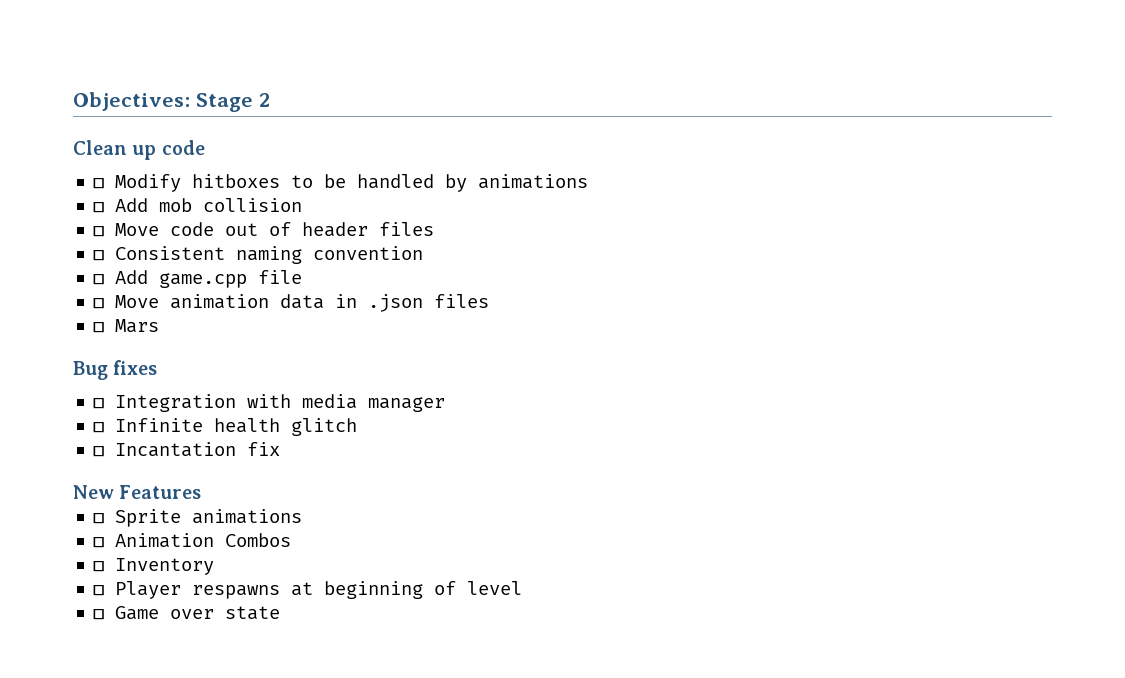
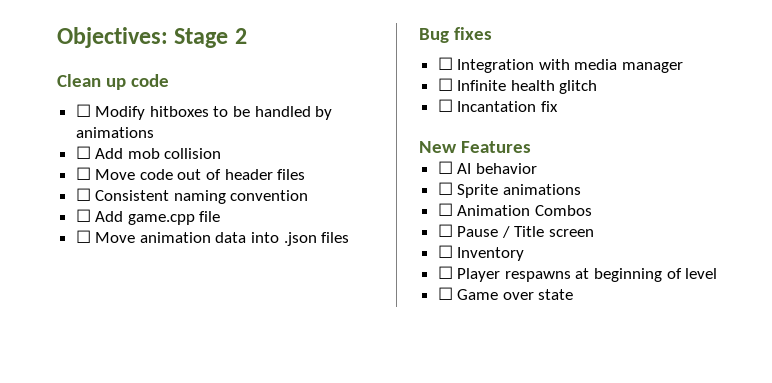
[335,294,358,308] in -> [251,232,280,243] into
[93,319,160,333] // ☐ Mars -> (350, 237) none
(202, 492) none -> [437,161,537,174] // ☐ AI behavior
(292, 540) none -> [437,224,595,238] // ☐ Pause / Title screen

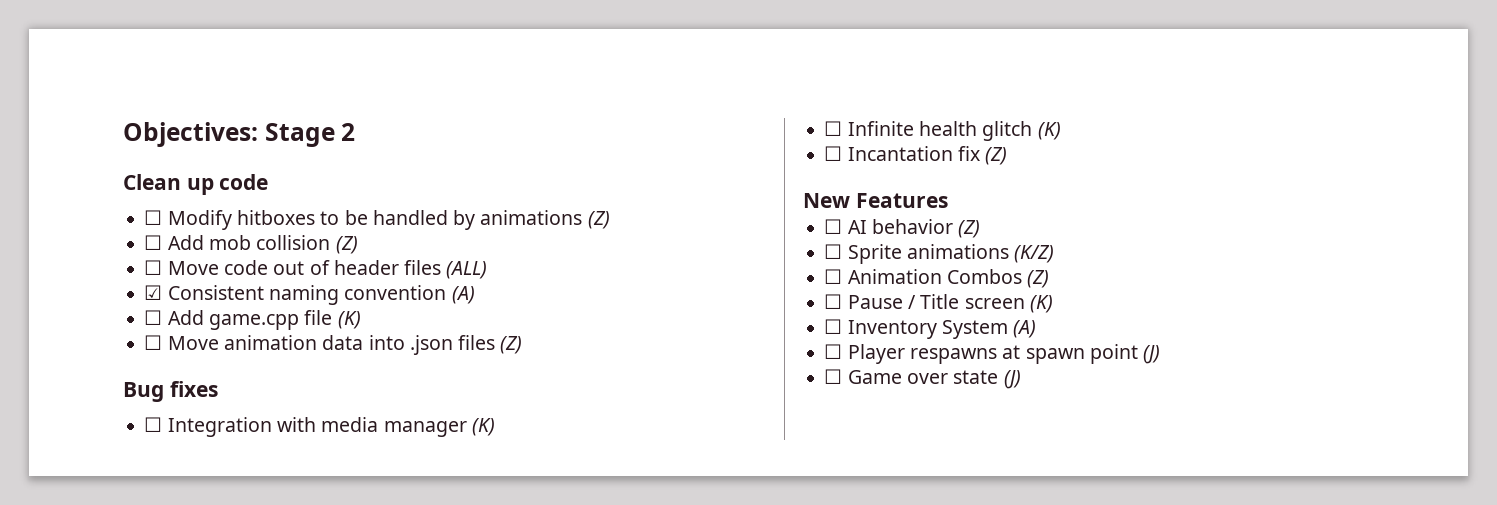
(154, 132) none -> [587,211,610,229] (Z)
(222, 153) none -> [335,236,358,254] (Z)
[75,188,91,201] // ☐ -> [446,261,488,279] [144,285,163,300] (ALL) // ☑
(309, 195) none -> [451,286,475,304] (A)
(221, 216) none -> [337,311,361,329] (K)
(350, 237) none -> [500,336,523,354] (Z)
(684, 67) none -> [471,418,495,436] (K)
(598, 87) none -> [1037,122,1061,140] (K)
(558, 106) none -> [985,147,1008,165] (Z)
(537, 168) none -> [958,220,981,238] (Z)
(581, 189) none -> [1014,245,1055,263] (K/Z)
(592, 210) none -> [1027,270,1050,288] (Z)
(595, 233) none -> [1029,295,1053,313] (K)
(525, 254) none -> [941,320,1037,339] System (A)
[594,268,718,282] beginning of level -> [1025,344,1161,364] spawn point (J)
(574, 294) none -> [1003,370,1021,389] (J)

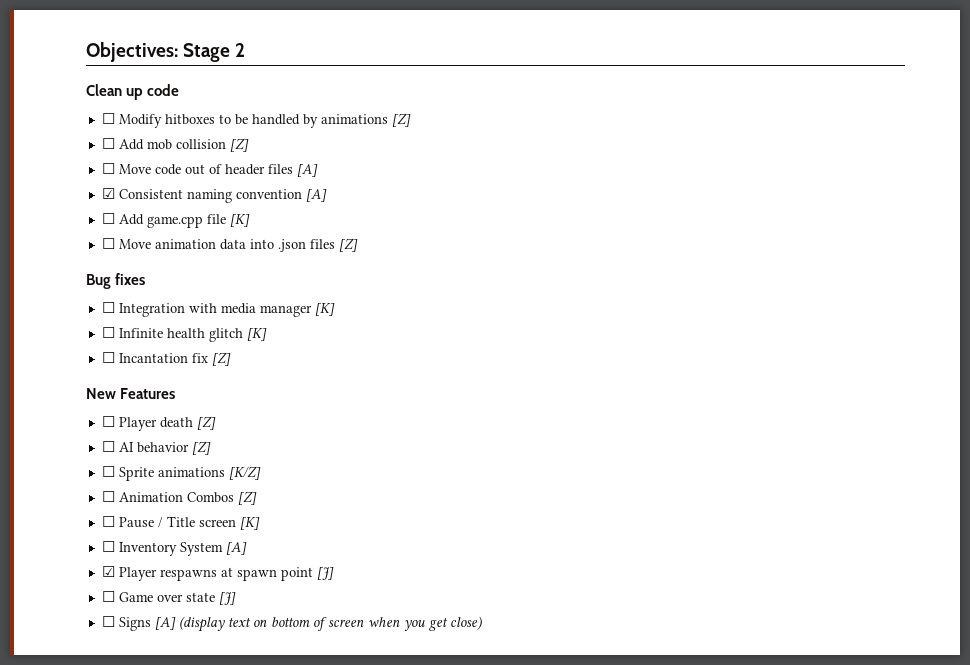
[587,211,610,229] (Z) -> [391,113,411,127] [Z]
[335,236,358,254] (Z) -> [229,138,249,152] [Z]
[446,261,488,279] (ALL) -> [296,164,318,177] [A]
[451,286,475,304] (A) -> [305,189,327,202] [A]
[337,311,361,329] (K) -> [229,214,250,227] [K]
[500,336,523,354] (Z) -> [338,238,358,252] [Z]
[471,418,495,436] (K) -> [314,303,335,316] [K]
[1037,122,1061,140] (K) -> [246,328,267,341] [K]
[985,147,1008,165] (Z) -> [211,352,231,366] [Z]
(948, 200) none -> [101,416,216,431] // ☐ Player death [Z]
[958,220,981,238] (Z) -> [191,441,211,455] [Z]
[1014,245,1055,263] (K/Z) -> [228,466,261,480] [K/Z]
[1027,270,1050,288] (Z) -> [237,491,257,505] [Z]
[1029,295,1053,313] (K) -> [239,517,260,530] [K]
[1013,320,1037,338] [824,344,843,359] (A) // ☐ -> [225,542,247,555] [101,566,115,577] [A] // ☑
[1143,345,1161,364] (J) -> [316,567,334,580] [J]
[1003,370,1021,389] (J) -> [218,592,236,605] [101,616,482,632] [J] // ☐ Signs [A] (display text on bottom of screen when you get close)

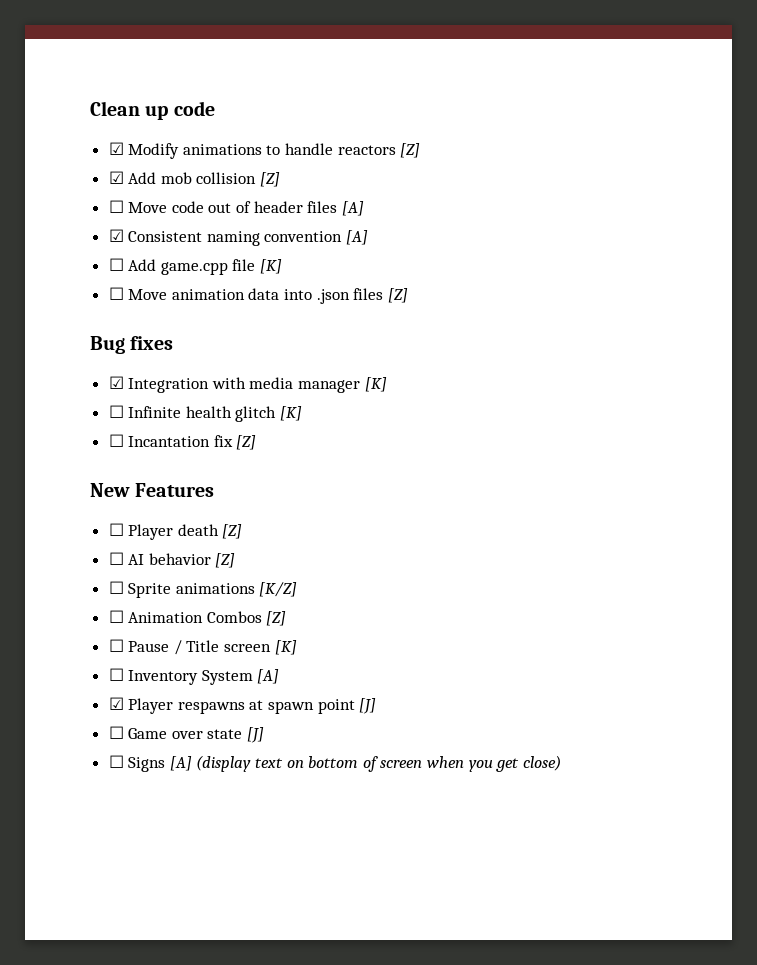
[86,42,246,62] Objectives: Stage 2 // -> (90, 108) none
[101,113,411,128] [101,138,115,149] ☐ Modify hitboxes to be handled by animations [Z] // ☐ -> [108,142,421,159] [108,171,124,184] ☑ Modify animations to handle reactors [Z] // ☑
[101,302,115,313] ☐ -> [108,376,124,389] ☑

